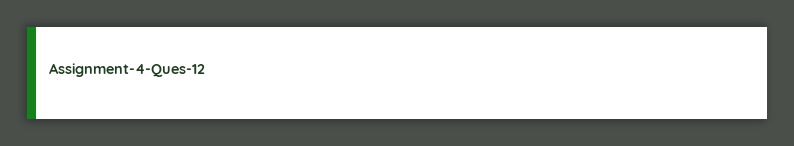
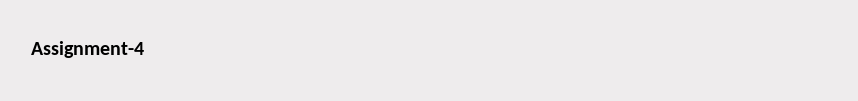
[49,63,205,77] Assignment-4-Ques-12 -> [31,41,144,58] Assignment-4

